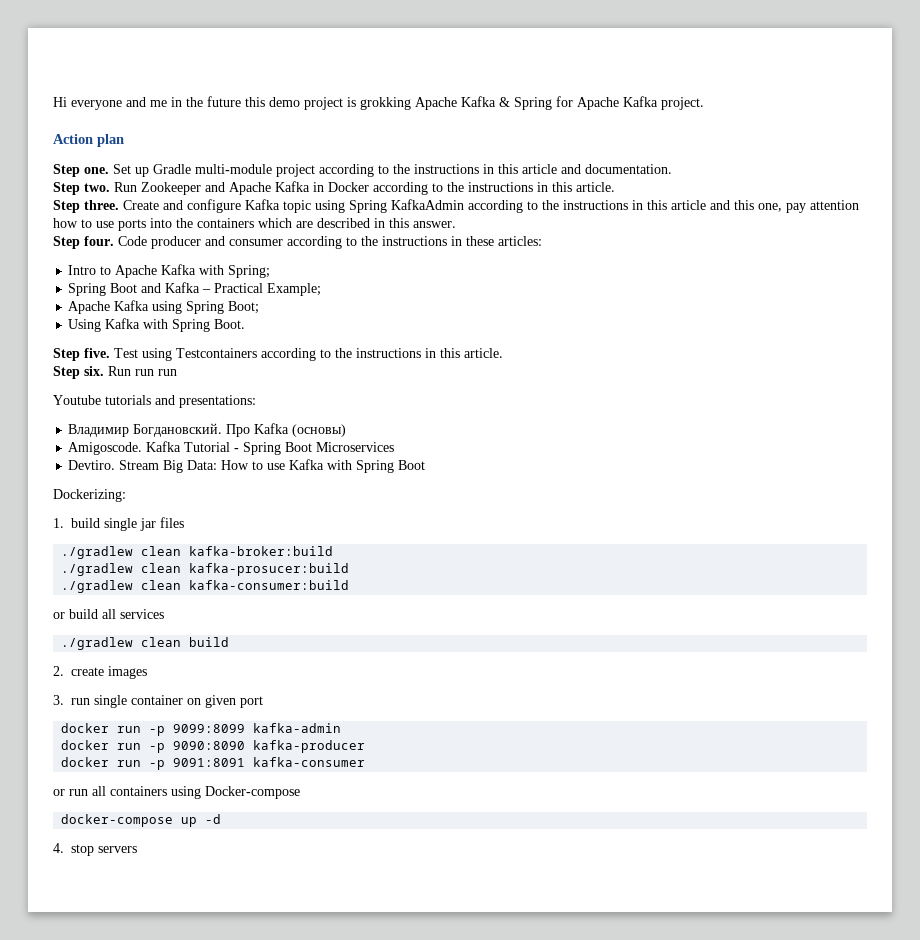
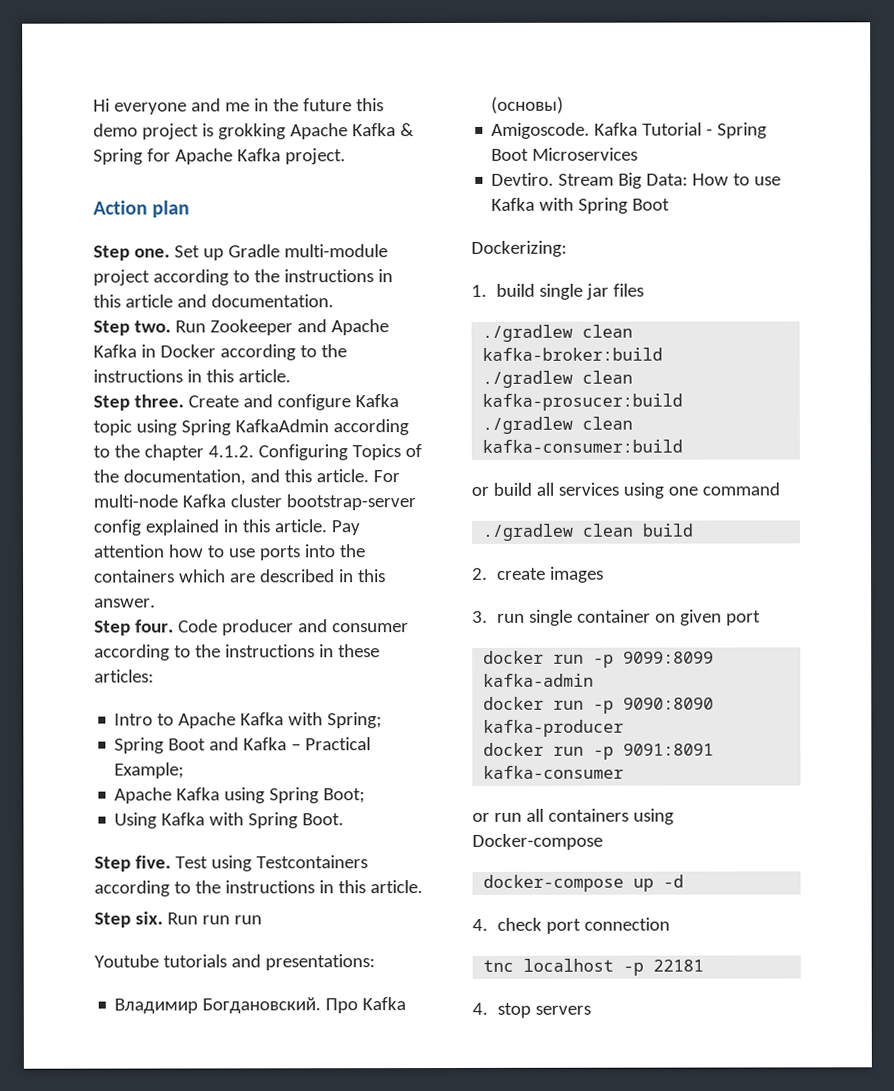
[563,200,806,213] instructions in this article and this one, pay -> [143,444,422,461] [93,469,400,486] [93,494,416,511] [93,519,360,536] chapter 4.1.2. Configuring Topics of the documentation, and this article. For multi-node Kafka cluster bootstrap-server config explained in this article. Pay
(164, 614) none -> [622,482,780,499] using one command
(222, 819) none -> [472,917,671,934] [483,958,705,976] // 4. check port connection // tnc localhost -p 22181

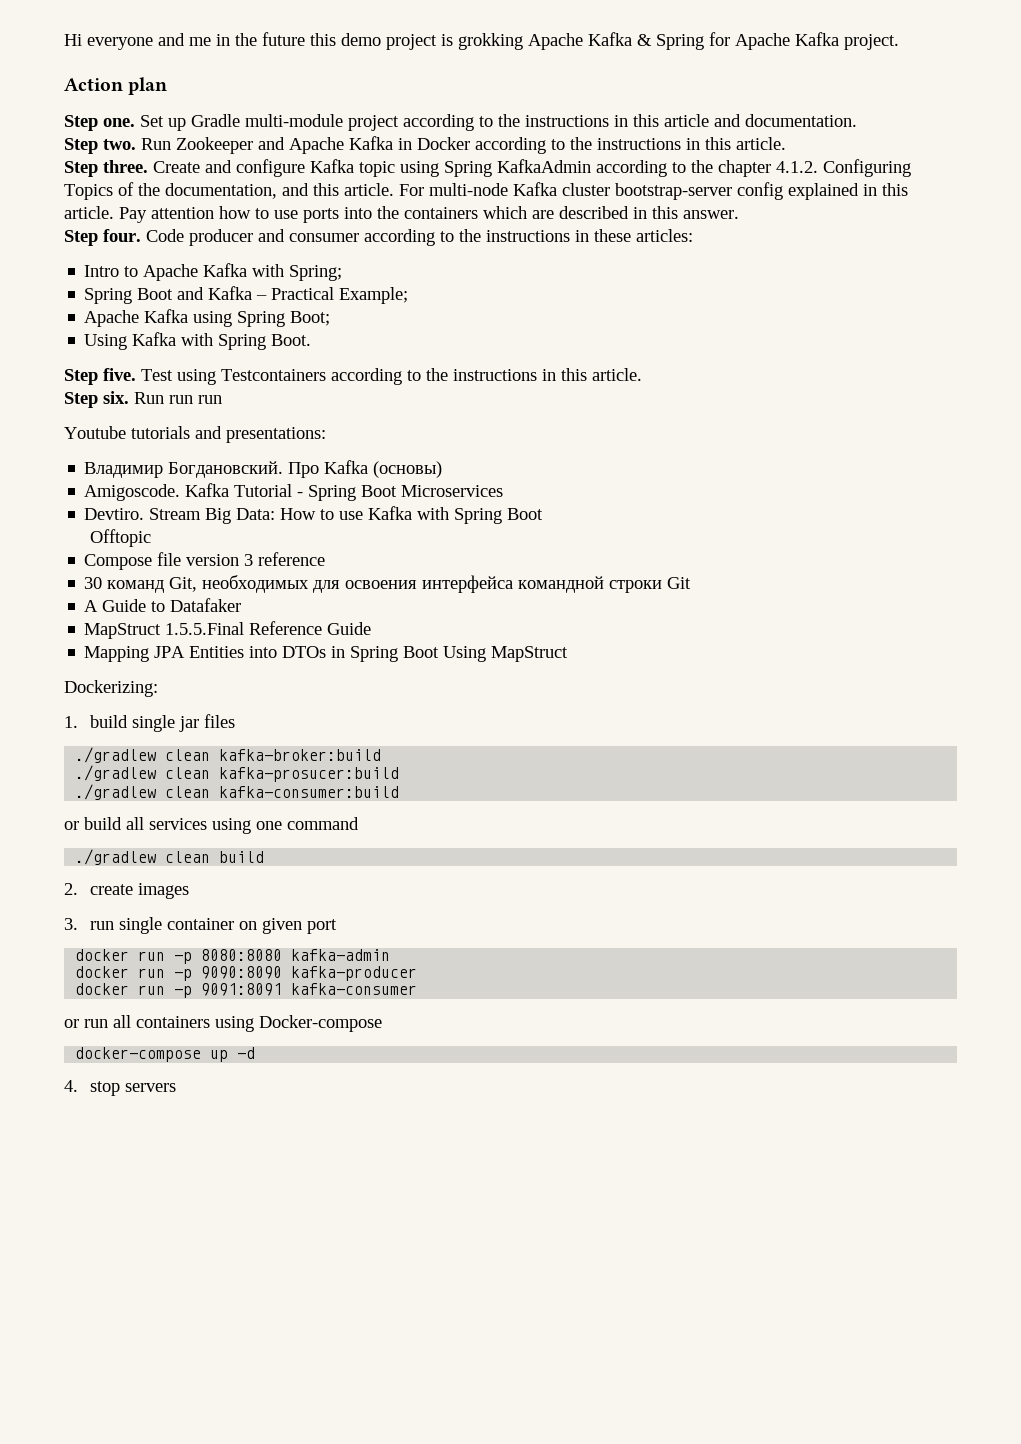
(671, 204) none -> [89,529,151,547] [84,552,326,570] [84,575,692,593] [84,598,242,612] [84,621,372,639] [84,646,569,662] // Offtopic // Compose file version 3 reference // 30 команд Git, необходимых для освоения интерфейса командной строки Git // A Guide to Datafaker // MapStruct 1.5.5.Final Reference Guide // Mapping JPA Entities into DTOs in Spring Boot Using MapStruct
[623,651,715,664] 9099:8099 -> [201,949,283,961] 8080:8080
[472,917,671,934] [483,958,705,976] // 4. check port connection // tnc localhost -p 22181 -> (256, 1053) none

